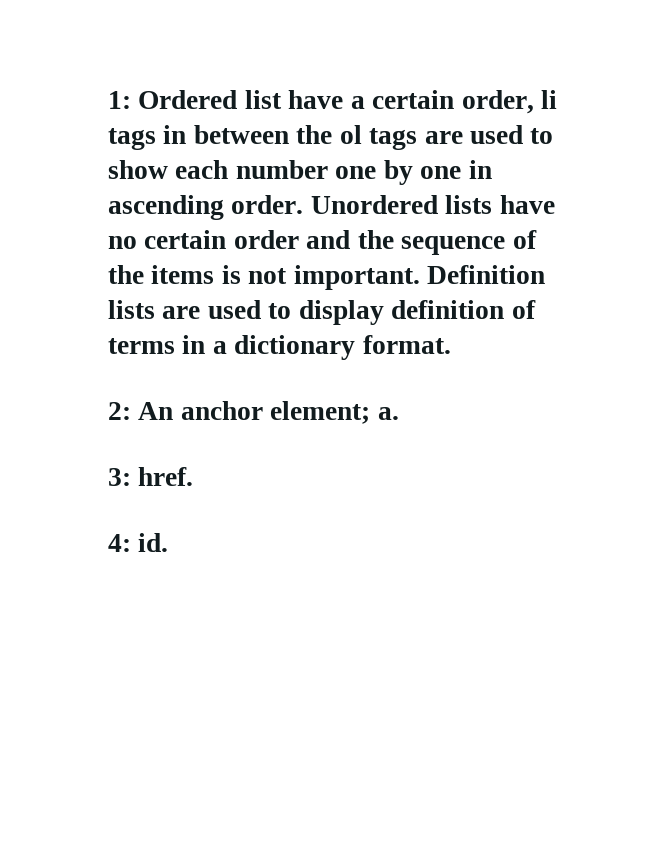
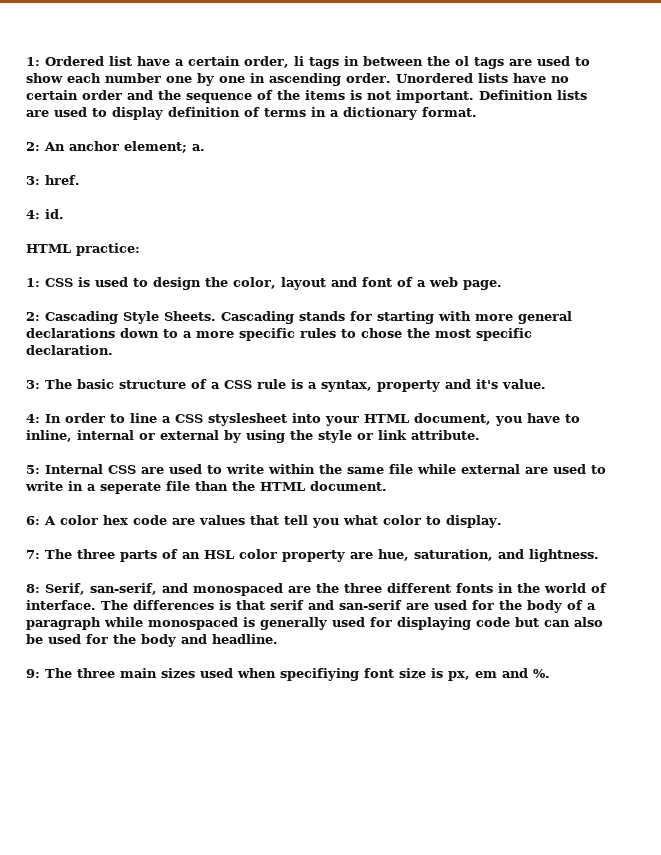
(169, 542) none -> [26,243,140,256] [26,277,502,290] [26,311,572,324] [26,328,532,341] [26,345,113,355] [26,379,546,392] [26,413,580,426] [26,430,480,443] [26,464,606,474] [25,481,387,494] [26,515,502,528] [26,549,599,562] [26,583,607,596] [26,600,596,613] [26,617,603,630] [26,634,278,647] [26,668,550,681] // HTML practice: // 1: CSS is used to design the color, layout and font of a web page. // 2: Cascading Style Sheets. Cascading stands for starting with more general declarations down to a more specific rules to chose the most specific declaration. // 3: The basic structure of a CSS rule is a syntax, property and it's value. // 4: In order to line a CSS styslesheet into your HTML document, you have to inline, internal or external by using the style or link attribute. // 5: Internal CSS are used to write within the same file while external are used to write in a seperate file than the HTML document. // 6: A color hex code are values that tell you what color to display. // 7: The three parts of an HSL color property are hue, saturation, and lightness. // 8: Serif, san-serif, and monospaced are the three different fonts in the world of interface. The differences is that serif and san-serif are used for the body of a paragraph while monospaced is generally used for displaying code but can also be used for the body and headline. // 9: The three main sizes used when specifiying font size is px, em and %.

